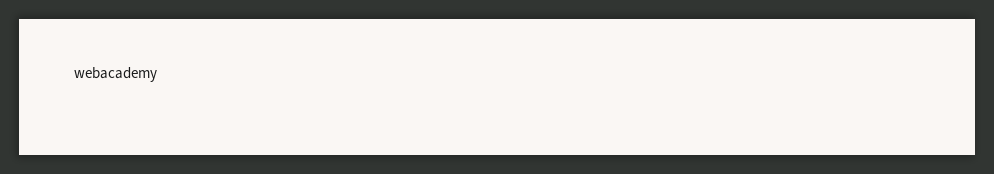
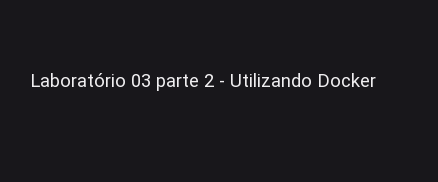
[74,67,157,82] webacademy -> [30,73,376,91] Laboratório 03 parte 2 - Utilizando Docker

